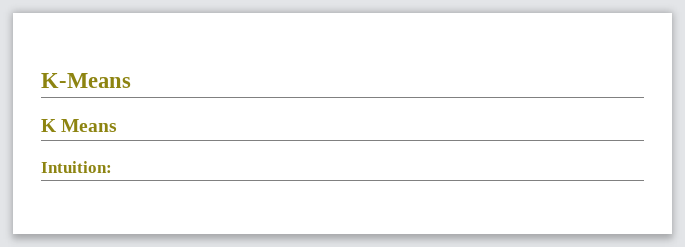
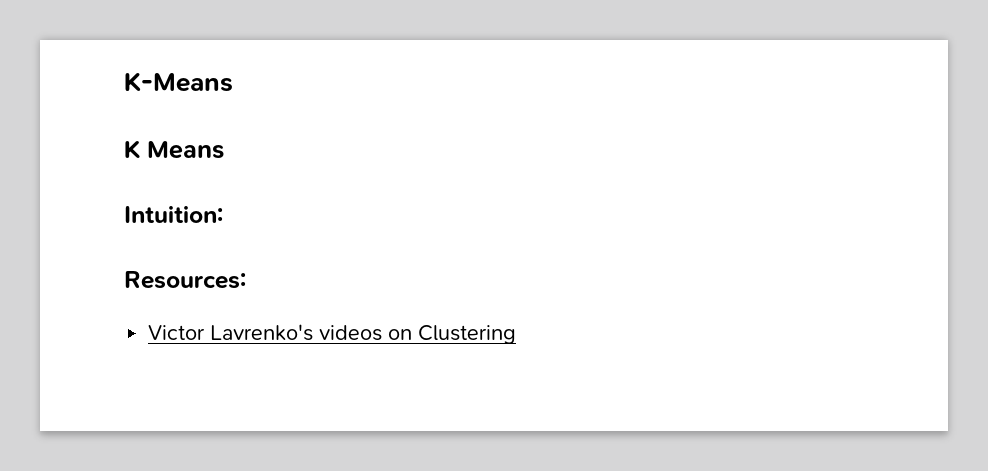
(112, 167) none -> [124,271,246,289] [148,324,517,344] // Resources: // Victor Lavrenko's videos on Clustering

